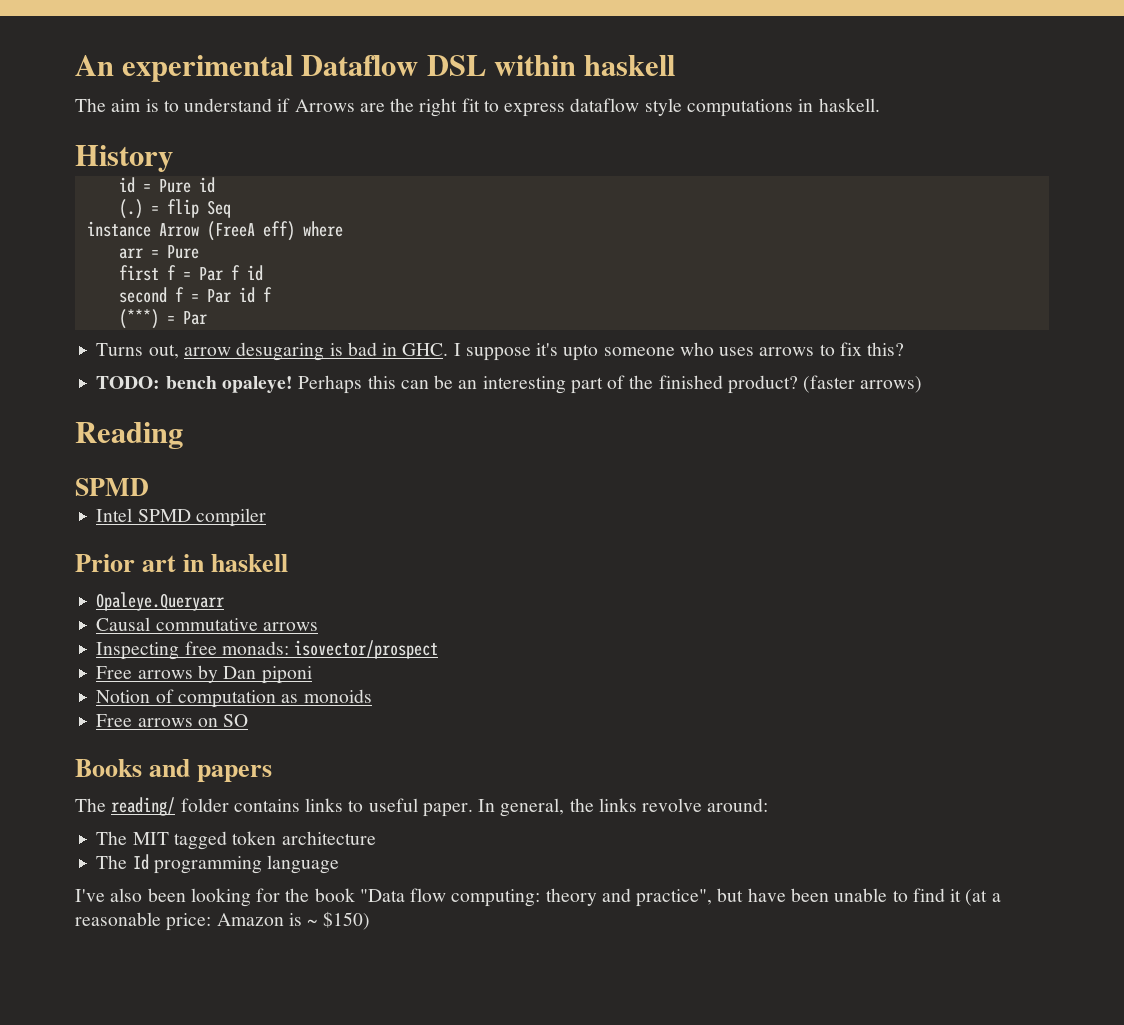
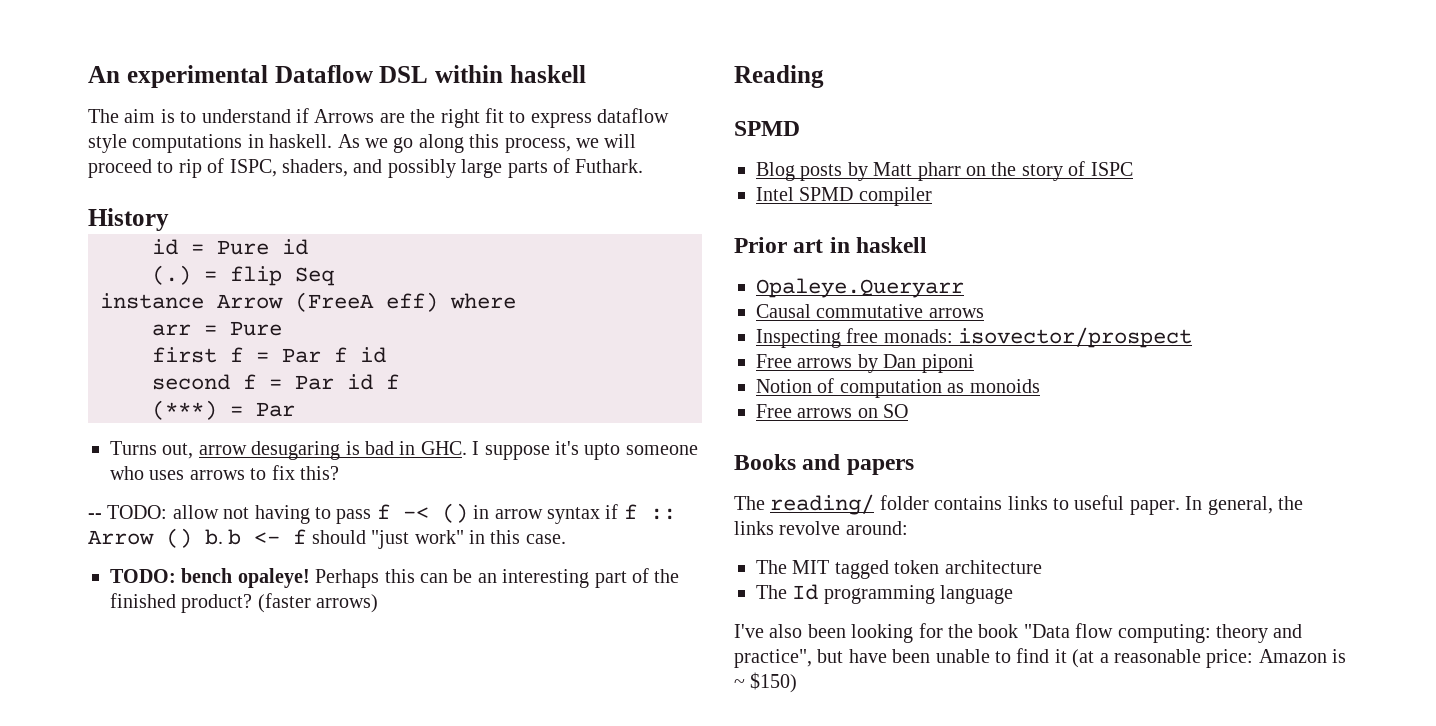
(880, 105) none -> [337,134,637,153] [88,158,644,178] As we go along this process, we will proceed to rip of ISPC, shaders, and possibly large parts of Futhark.
(905, 349) none -> [88,503,676,524] [88,528,566,549] // -- TODO: allow not having to pass f -< () in arrow syntax if f :: Arrow () b. b <- f should "just work" in this case.
(149, 487) none -> [756,161,1133,181] // Blog posts by Matt pharr on the story of ISPC

